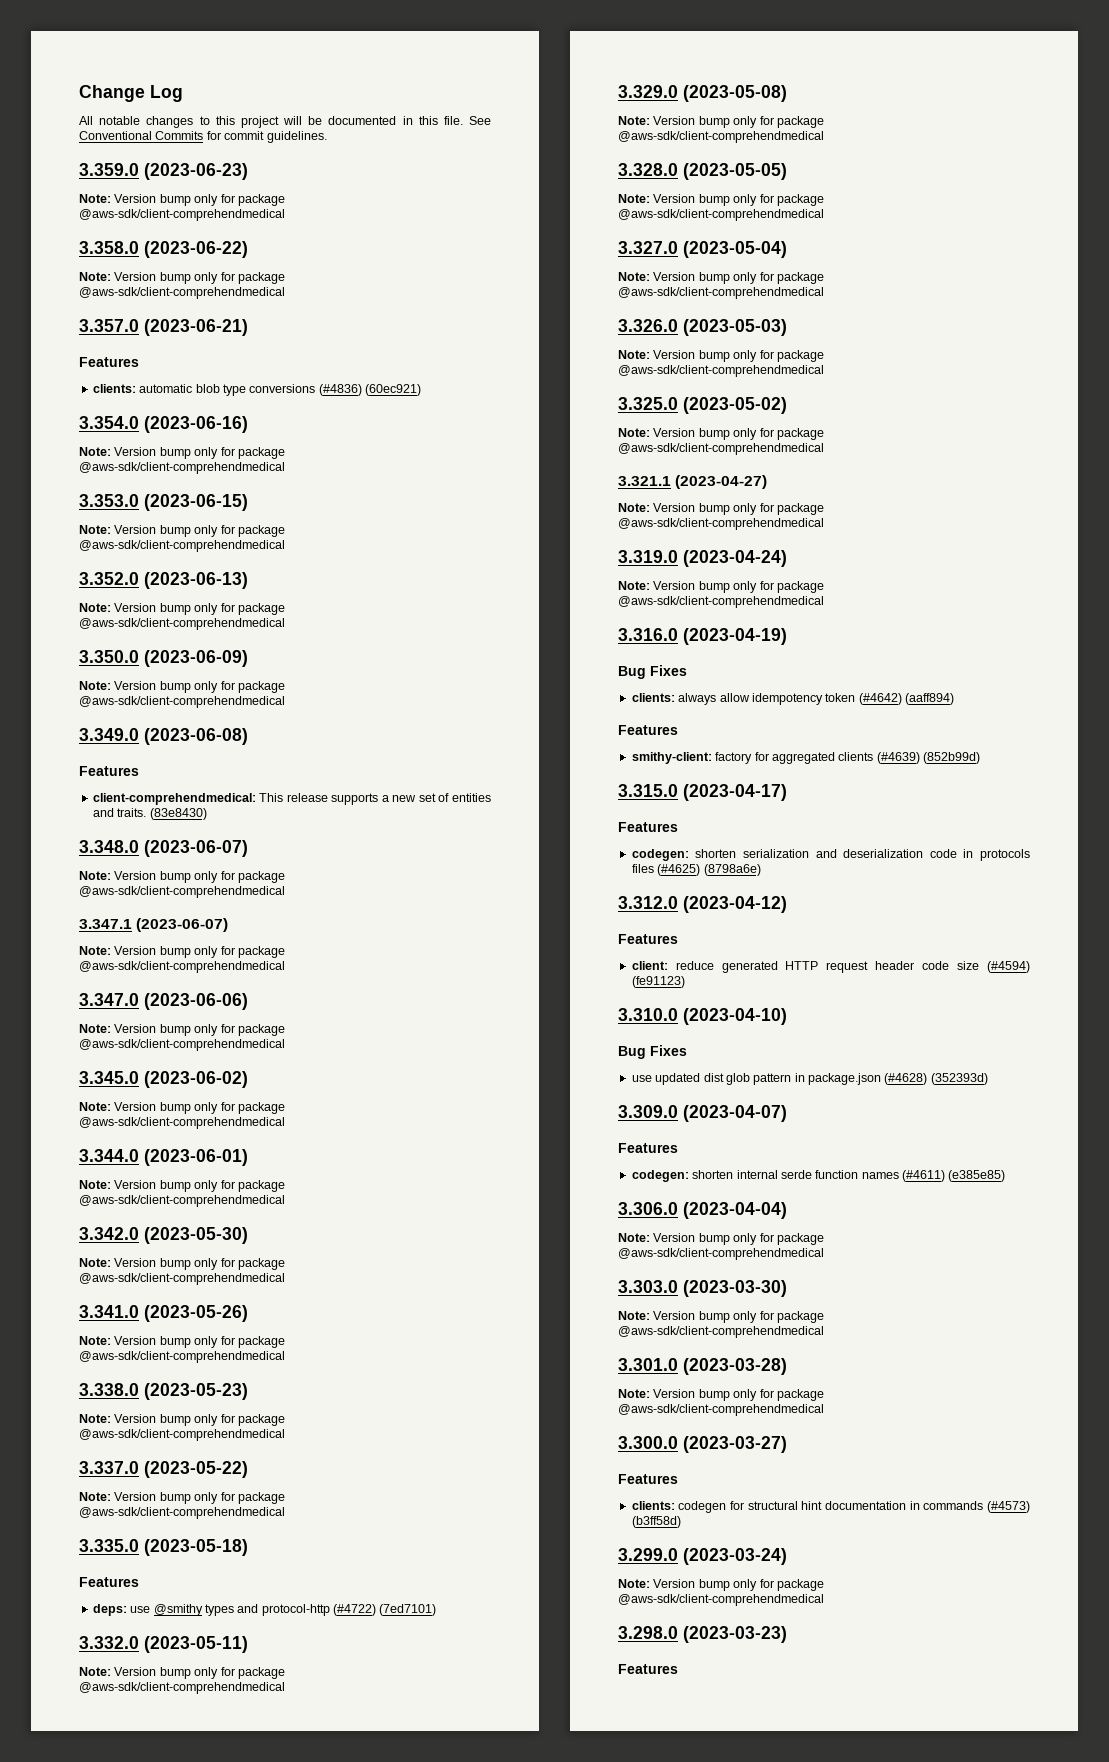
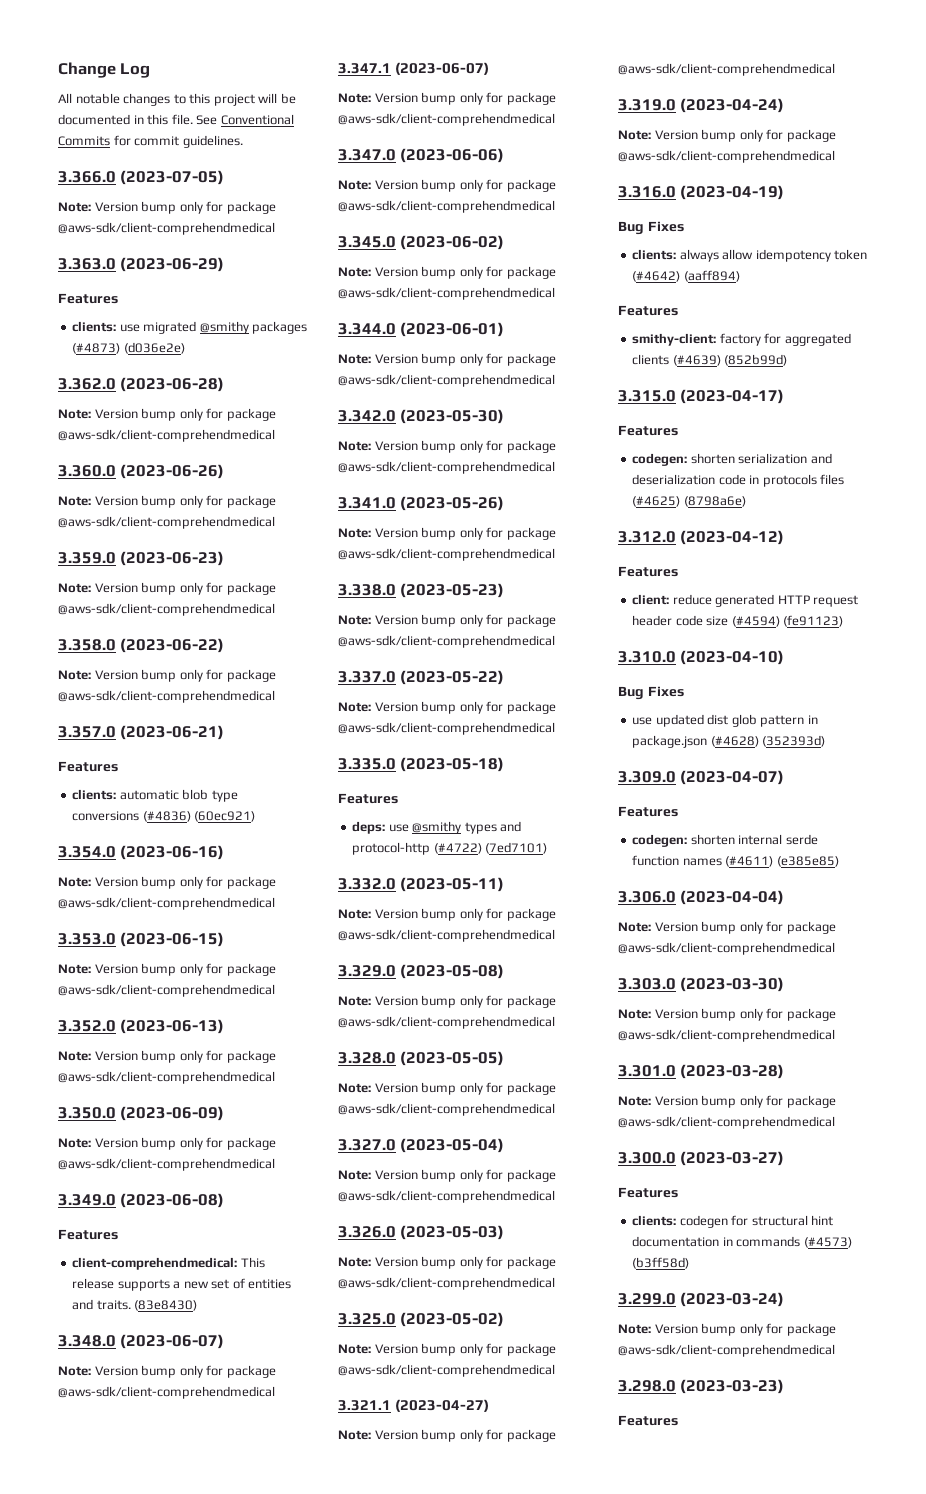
(327, 137) none -> [58,170,225,185] [58,201,276,214] [58,222,275,235] [58,257,225,272] [58,293,118,304] [72,321,308,334] [72,342,185,354] [58,377,225,392] [58,408,276,421] [58,429,275,442] [58,464,225,479] [58,495,276,508] [58,516,275,529] // 3.366.0 (2023-07-05) // Note: Version bump only for package @aws-sdk/client-comprehendmedical // 3.363.0 (2023-06-29) // Features // clients: use migrated @smithy packages (#4873) (d036e2e) // 3.362.0 (2023-06-28) // Note: Version bump only for package @aws-sdk/client-comprehendmedical // 3.360.0 (2023-06-26) // Note: Version bump only for package @aws-sdk/client-comprehendmedical

